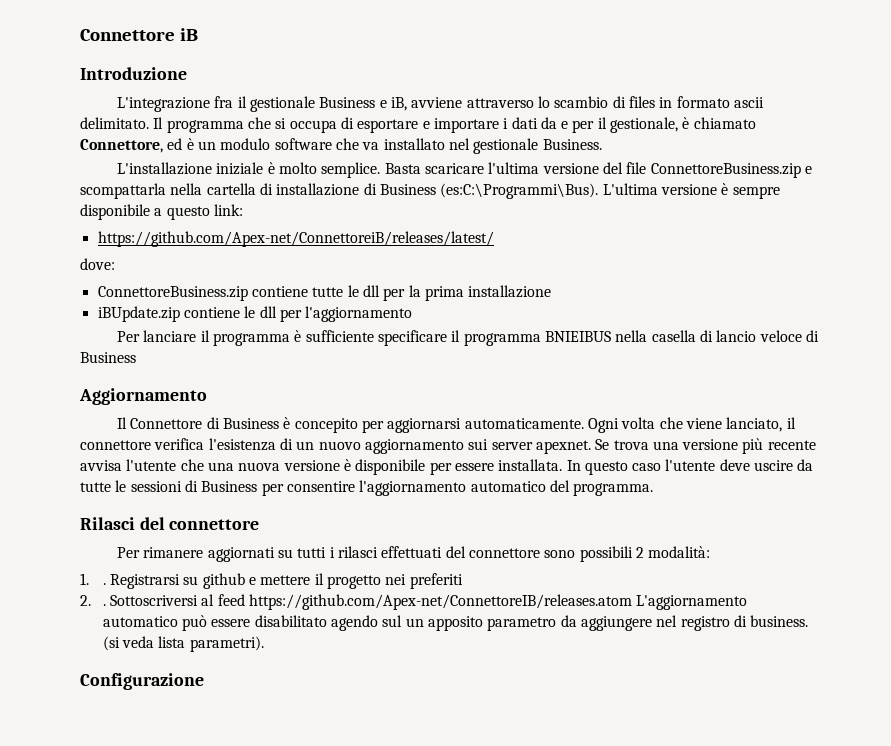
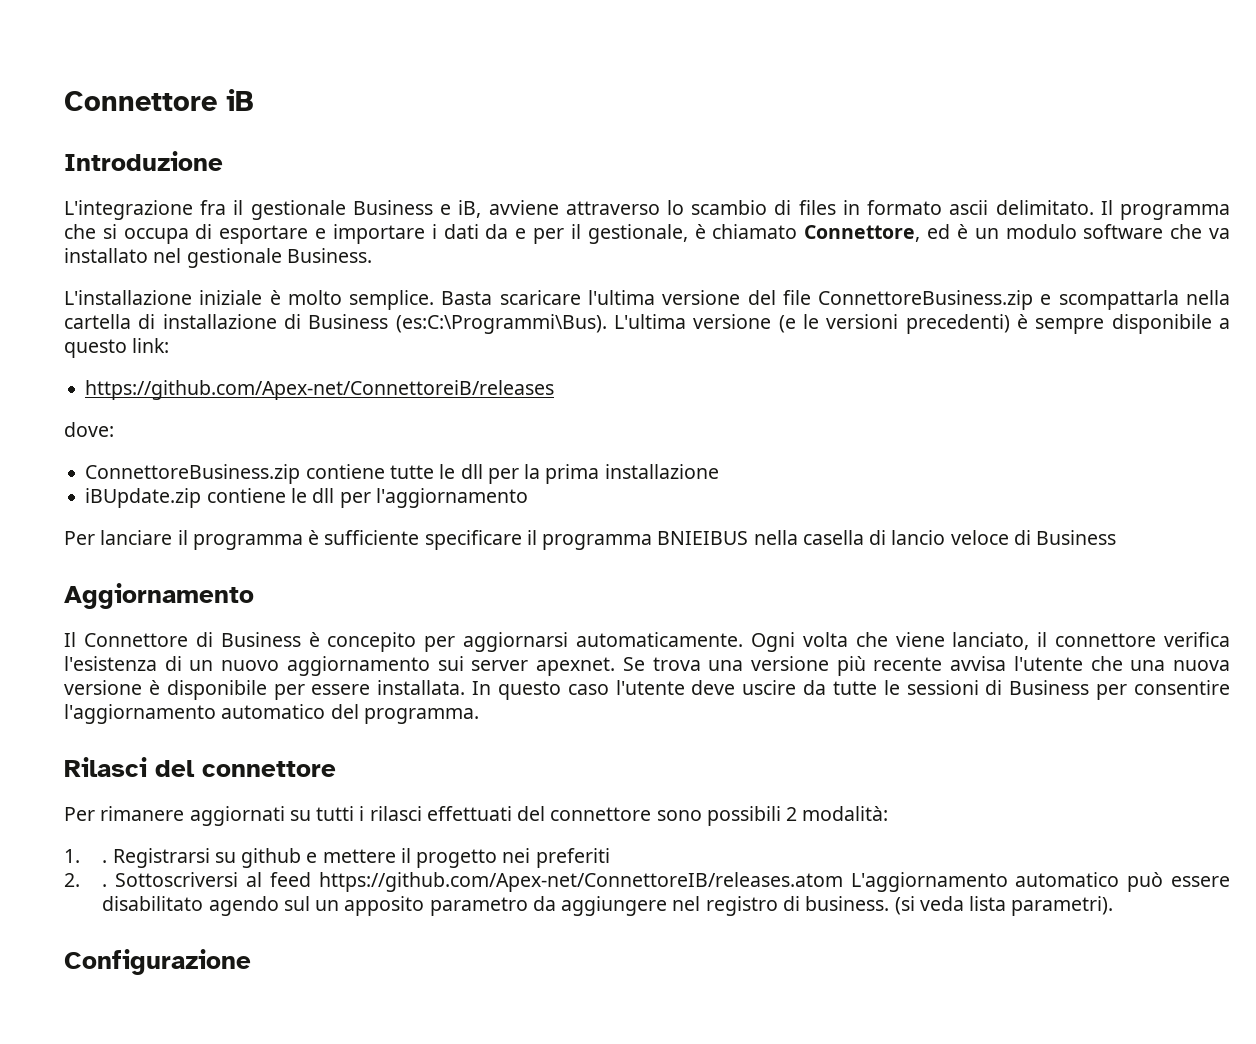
(717, 189) none -> [778,314,1010,334] (e le versioni precedenti)
[97,231,494,247] https://github.com/Apex-net/ConnettoreiB/releases/latest/ -> [85,380,555,400] https://github.com/Apex-net/ConnettoreiB/releases

